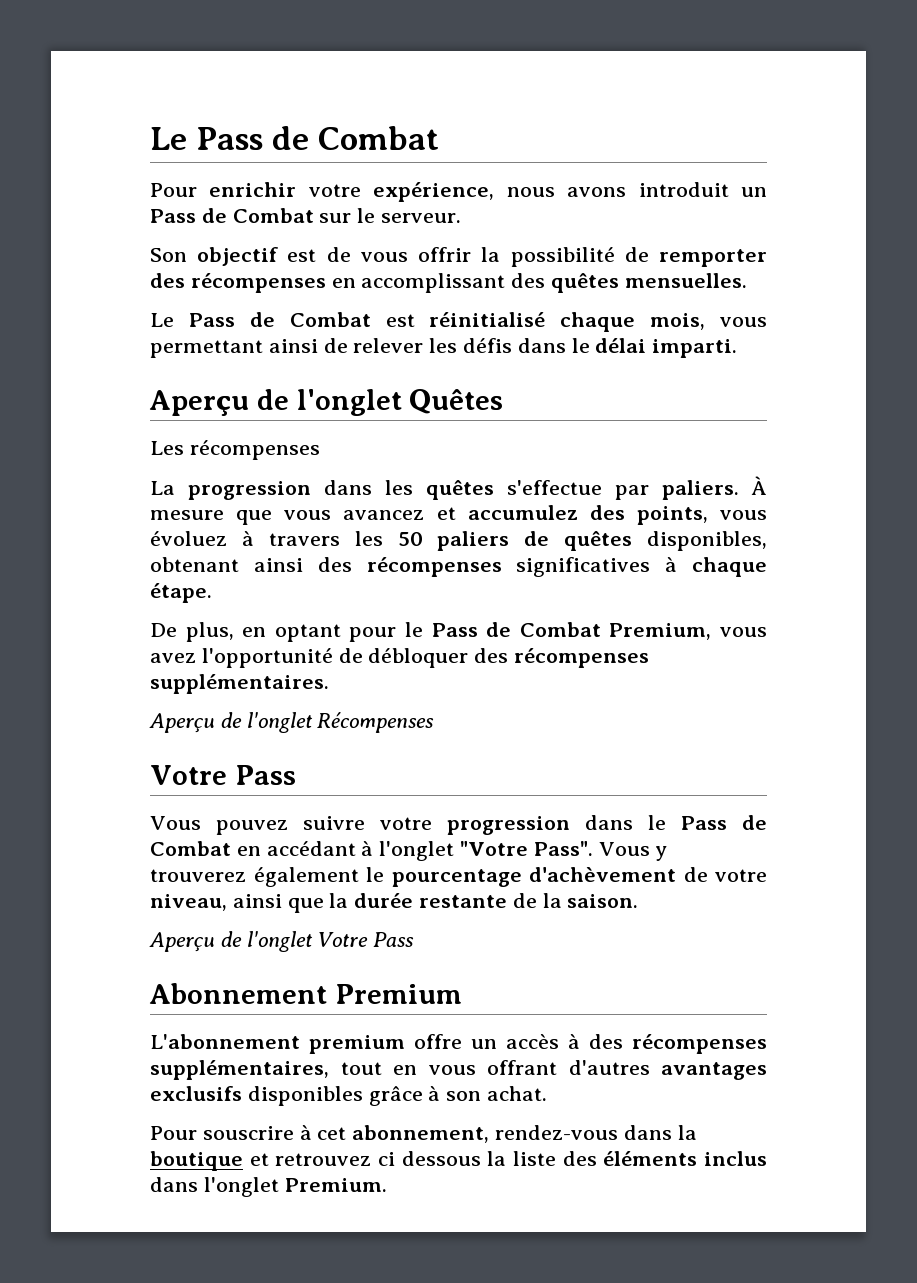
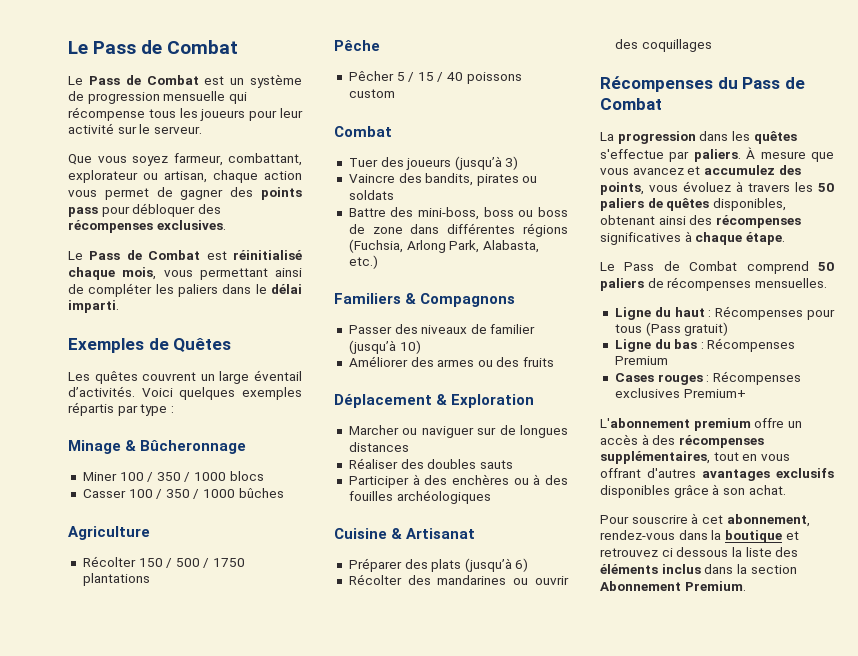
[150,182,768,202] [150,208,462,223] [150,247,767,267] [150,273,747,293] Pour enrichir votre expérience, nous avons introduit un Pass de Combat sur le serveur. // Son objectif est de vous offrir la possibilité de remporter des récompenses en accomplissant des quêtes mensuelles. -> [68,74,302,88] [68,91,247,104] [68,107,303,121] [68,123,202,134] [68,153,302,166] [68,170,302,183] [68,187,302,200] [68,203,221,217] [68,220,226,233] Le Pass de Combat est un système de progression mensuelle qui récompense tous les joueurs pour leur activité sur le serveur. // Que vous soyez farmeur, combattant, explorateur ou artisan, chaque action vous permet de gagner des points pass pour débloquer des récompenses exclusives.
[353,338,513,353] relever les défis -> [88,283,218,297] compléter les paliers
[149,389,402,416] Aperçu de l'onglet -> [68,338,169,353] Exemples de
[189,440,320,460] récompenses -> [94,370,302,384] [68,386,302,400] [68,402,174,416] [68,440,247,454] [82,471,264,482] [82,488,284,499] [68,526,150,540] [82,556,246,568] [82,573,150,586] [334,40,380,51] [348,71,522,84] [348,89,395,98] [334,126,392,137] [348,156,519,170] [348,173,538,186] [348,190,394,200] [348,207,568,220] [348,223,568,237] [348,239,539,253] [348,255,378,269] [334,293,516,307] [348,324,536,334] [348,340,421,354] [348,356,555,367] [334,394,535,408] [348,425,568,438] [348,442,409,452] [348,458,513,469] [348,474,568,488] [348,490,491,504] [334,528,476,539] [348,558,529,572] [348,574,569,585] [614,39,712,52] [600,76,805,92] [600,98,662,110] quêtes couvrent un large éventail d’activités. Voici quelques exemples répartis par type : // Minage & Bûcheronnage // Miner 100 / 350 / 1000 blocs // Casser 100 / 350 / 1000 bûches // Agriculture // Récolter 150 / 500 / 1750 plantations // Pêche // Pêcher 5 / 15 / 40 poissons custom // Combat // Tuer des joueurs (jusqu’à 3) // Vaincre des bandits, pirates ou soldats // Battre des mini-boss, boss ou boss de zone dans différentes régions (Fuchsia, Arlong Park, Alabasta, etc.) // Familiers & Compagnons // Passer des niveaux de familier (jusqu’à 10) // Améliorer des armes ou des fruits // Déplacement & Exploration // Marcher ou naviguer sur de longues distances // Réaliser des doubles sauts // Participer à des enchères ou à des fouilles archéologiques // Cuisine & Artisanat // Préparer des plats (jusqu’à 6) // Récolter des mandarines ou ouvrir des coquillages // Récompenses du Pass de Combat
[150,622,768,642] [150,648,650,668] [150,674,329,694] [149,712,435,733] [150,765,296,785] [150,815,767,835] [150,841,668,861] [150,867,767,887] [150,893,639,913] [149,931,415,952] [149,983,462,1004] De plus, en optant pour le Pass de Combat Premium, vous avez l'opportunité de débloquer des récompenses supplémentaires. // Aperçu de l'onglet Récompenses // Votre Pass // Vous pouvez suivre votre progression dans le Pass de Combat en accédant à l'onglet "Votre Pass". Vous y trouverez également le pourcentage d'achèvement de votre niveau, ainsi que la durée restante de la saison. // Aperçu de l'onglet Votre Pass // Abonnement Premium -> [600,261,834,274] [600,277,827,291] [614,306,835,320] [614,322,729,336] [614,338,796,352] [614,356,668,365] [614,371,801,385] [614,388,746,398] Le Pass de Combat comprend 50 paliers de récompenses mensuelles. // Ligne du haut : Récompenses pour tous (Pass gratuit) // Ligne du bas : Récompenses Premium // Cases rouges : Récompenses exclusives Premium+
[203,1177,279,1197] l'onglet -> [736,564,797,574] [600,581,681,591] la section Abonnement

